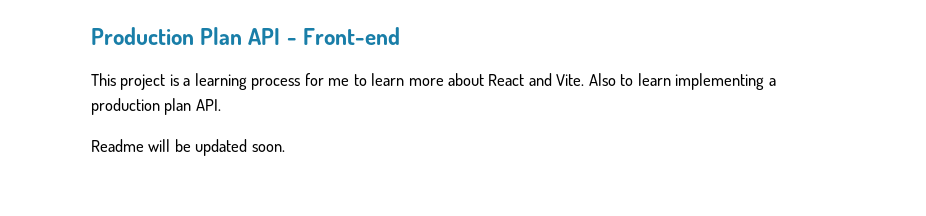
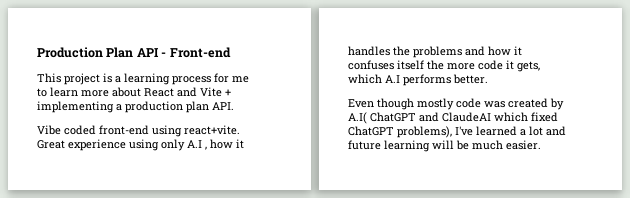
[556,73,671,86] Vite. Also to learn -> [200,87,231,97] Vite +
[91,139,285,156] Readme will be updated soon. -> [37,125,240,137] [37,139,244,151] [348,46,522,58] [348,60,540,72] [348,74,488,86] [348,98,564,110] [348,112,558,124] [348,126,566,138] [348,140,541,152] Vibe coded front-end using react+vite. Great experience using only A.I , how it handles the problems and how it confuses itself the more code it gets, which A.I performs better. // Even though mostly code was created by A.I( ChatGPT and ClaudeAI which fixed ChatGPT problems), I've learned a lot and future learning will be much easier.

